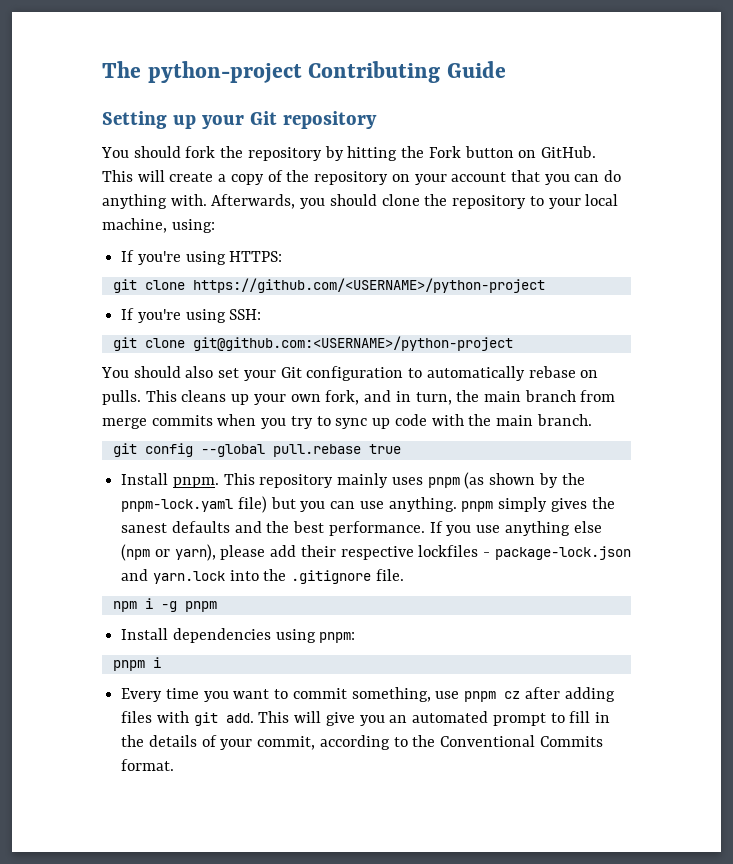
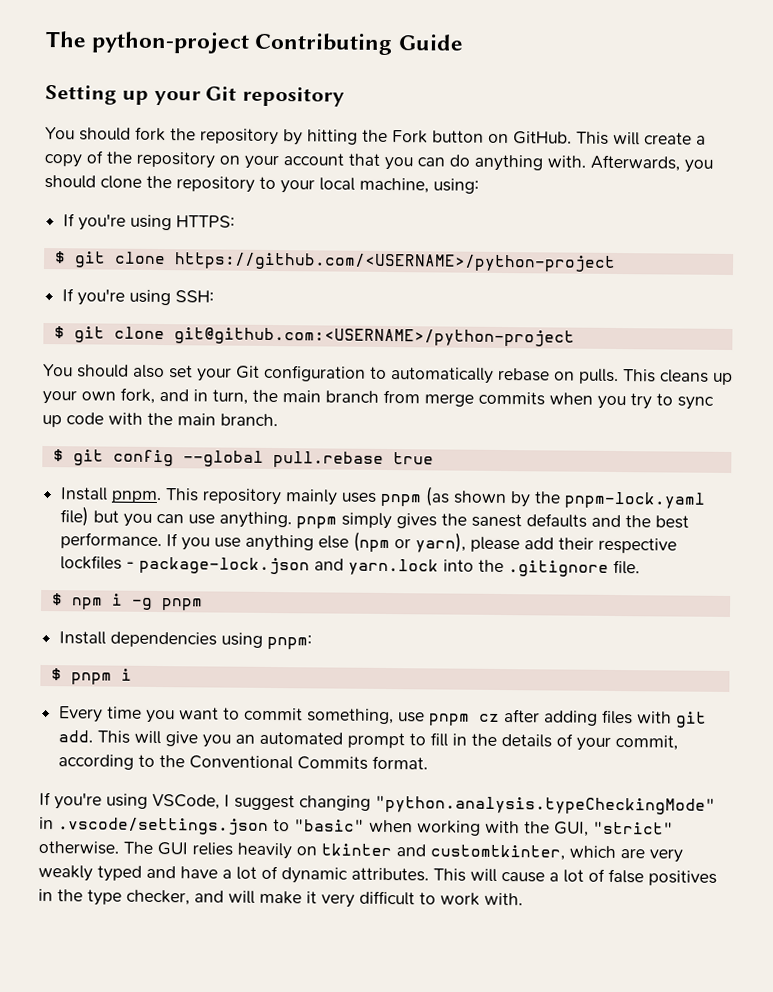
(283, 256) none -> [54,251,66,264] $
(262, 314) none -> [53,326,65,339] $
(592, 420) none -> [52,449,64,462] $
(404, 575) none -> [51,593,63,606] $
(356, 637) none -> [50,668,62,681] $
(175, 765) none -> [39,791,716,815] [39,816,674,837] [38,840,683,863] [38,864,717,886] [38,888,523,908] // If you're using VSCode, I suggest changing "python.analysis.typeCheckingMode" in .vscode/settings.json to "basic" when working with the GUI, "strict" otherwise. The GUI relies heavily on tkinter and customtkinter, which are very weakly typed and have a lot of dynamic attributes. This will cause a lot of false positives in the type checker, and will make it very difficult to work with.

